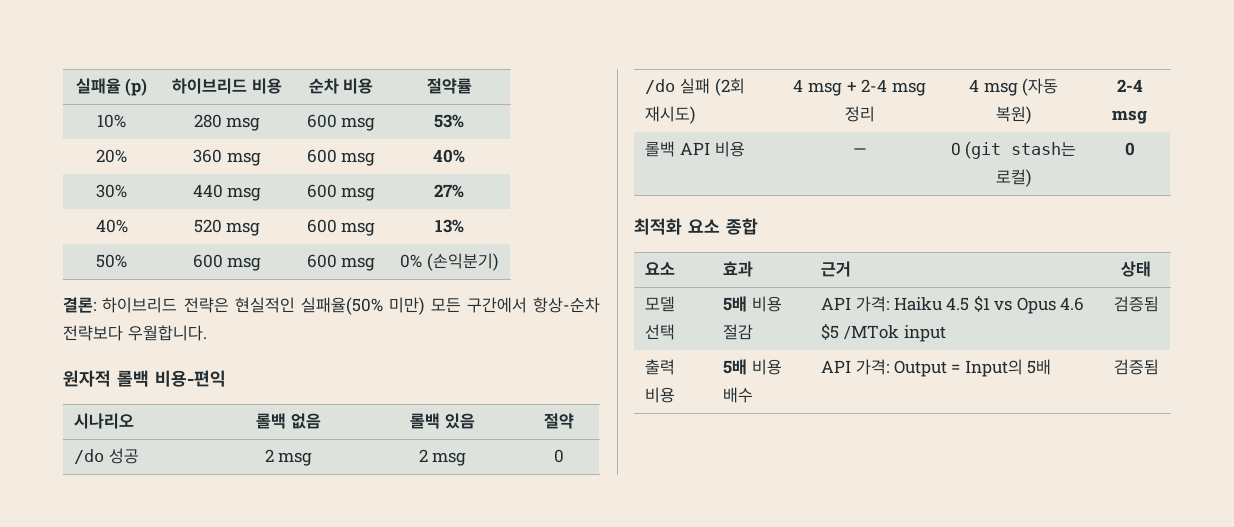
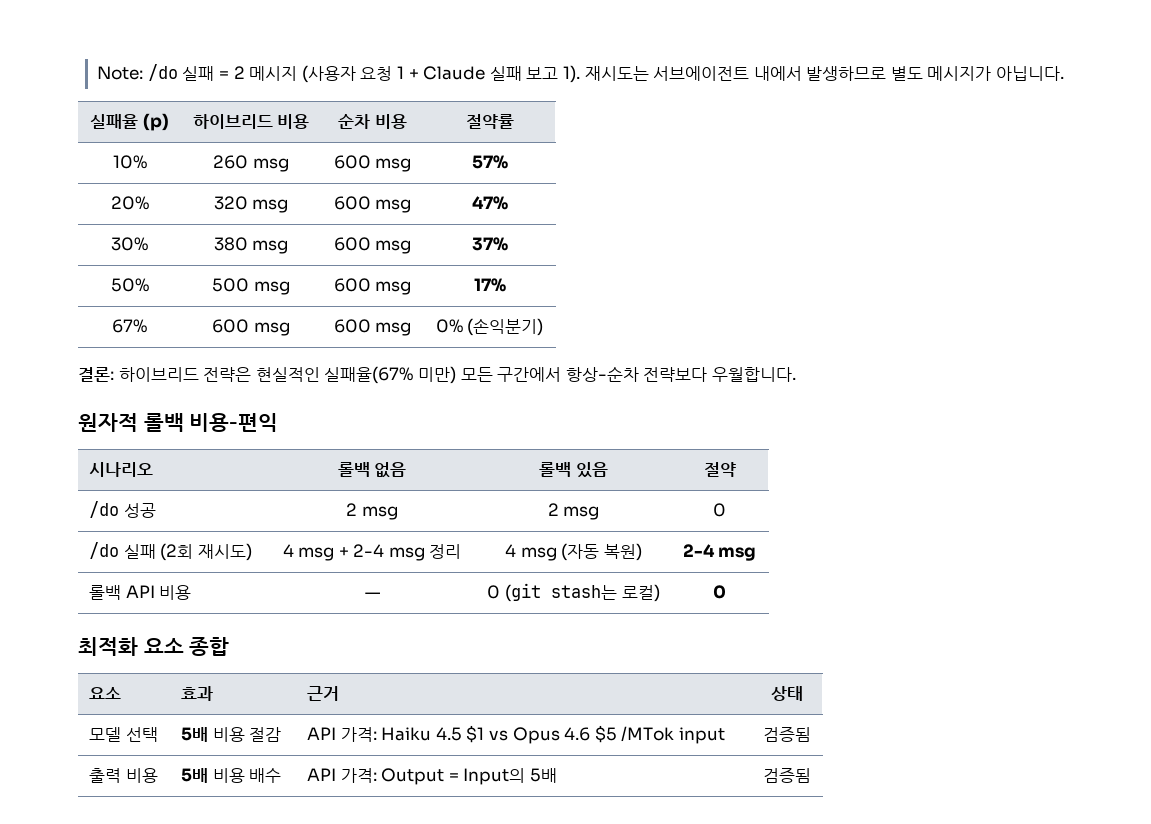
(75, 86) none -> [97,64,1065,83] Note: /do 실패 = 2 메시지 (사용자 요청 1 + Claude 실패 보고 1). 재시도는 서브에이전트 내에서 발생하므로 별도 메시지가 아닙니다. //
[193,114,261,131] [306,114,376,131] [434,114,464,128] 280 msg | 600 msg | 53% -> [213,155,289,172] [333,155,412,172] [471,155,508,169] 260 msg | 600 msg | 57%
[193,149,261,166] [306,149,376,166] [433,149,465,163] 360 msg | 600 msg | 40% -> [213,196,289,213] [333,196,412,213] [471,196,508,210] 320 msg | 600 msg | 47%
[192,184,262,201] [306,184,376,201] [434,184,464,198] [95,219,128,233] [193,219,261,236] [306,219,376,236] [434,219,464,233] [96,254,127,268] 440 msg | 600 msg | 27% // 40% | 520 msg | 600 msg | 13% // 50% -> [213,237,289,254] [333,237,412,254] [471,237,508,251] [110,278,149,292] [212,278,290,295] [333,278,412,295] [473,278,506,292] [112,319,147,333] 380 msg | 600 msg | 37% // 50% | 500 msg | 600 msg | 17% // 67%
[301,297,383,315] 실패율(50% -> [324,366,414,384] 실패율(67%

